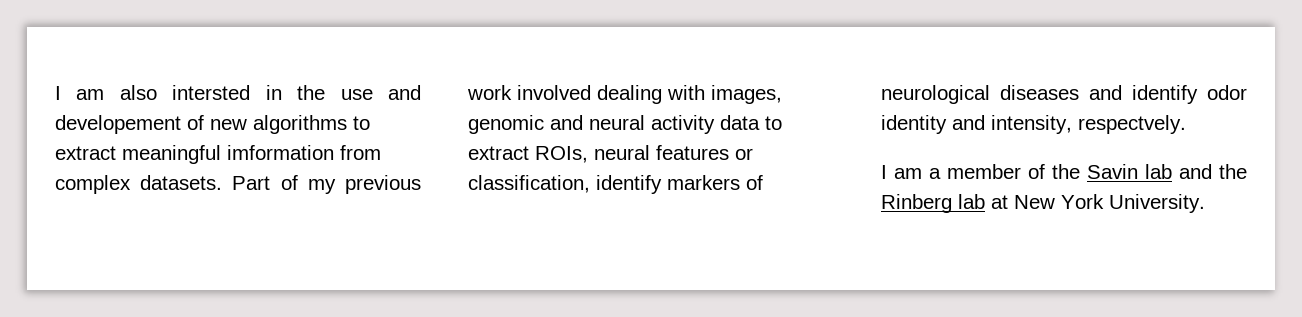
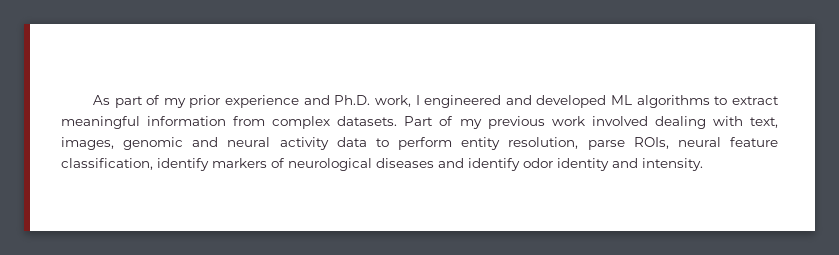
[55,85,421,100] [55,115,247,134] I am also intersted in the use and developement of new -> [92,95,633,108] As part of my prior experience and Ph.D. work, I engineered and developed ML
[227,145,334,160] imformation -> [147,116,227,126] information
(705, 92) none -> [750,117,779,128] text,
[468,145,753,163] extract ROIs, neural features or -> [398,137,778,150] perform entity resolution, parse ROIs, neural feature
[991,115,1186,134] [881,164,1247,179] [881,194,1205,213] intensity, respectvely. // I am a member of the Savin lab and the Rinberg lab at New York University. -> [642,158,703,171] intensity.

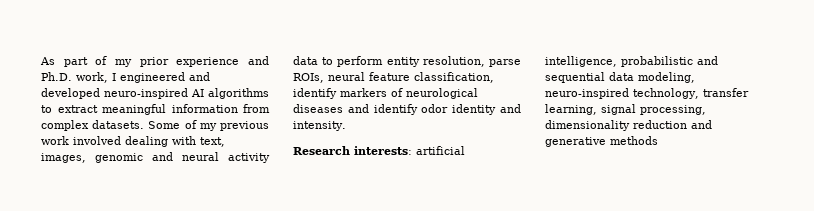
[611,95,633,105] ML -> [104,88,204,99] neuro-inspired AI
[404,116,434,126] Part -> [148,121,181,129] Some
(703, 164) none -> [293,146,465,155] [545,56,718,67] [545,72,695,83] [545,88,749,99] [545,104,706,115] [545,120,712,131] [545,136,658,147] // Research interests: artificial intelligence, probabilistic and sequential data modeling, neuro-inspired technology, transfer learning, signal processing, dimensionality reduction and generative methods

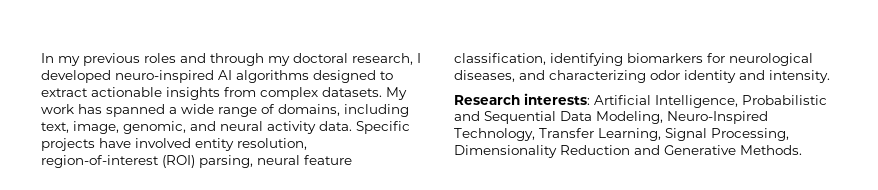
[40,56,269,67] [41,72,210,83] As part of my prior experience and Ph.D. work, I engineered and -> [41,53,421,66] In my previous roles and through my doctoral research, I
(269, 93) none -> [313,70,376,83] designed
[102,104,238,115] meaningful information -> [91,87,220,100] actionable insights
[148,120,269,131] [41,136,225,147] [41,152,270,163] [293,56,521,67] [293,72,494,83] [293,88,478,99] [293,104,418,115] Some of my previous work involved dealing with text, images, genomic and neural activity data to perform entity resolution, parse ROIs, neural feature classification, identify markers of neurological diseases and identify -> [386,87,407,100] [41,104,409,117] [41,121,410,134] [41,138,307,151] [41,155,352,168] [454,53,813,66] [454,70,646,83] My work has spanned a wide range of domains, including text, image, genomic, and neural activity data. Specific projects have involved entity resolution, region-of-interest (ROI) parsing, neural feature classification, identifying biomarkers for neurological diseases, and characterizing
[416,146,465,155] [545,56,718,67] [545,72,695,83] [545,88,749,99] [545,104,706,115] [545,120,712,131] [545,136,658,147] artificial intelligence, probabilistic and sequential data modeling, neuro-inspired technology, transfer learning, signal processing, dimensionality reduction and generative methods -> [594,95,827,108] [454,111,768,124] [454,128,789,141] [454,145,802,158] Artificial Intelligence, Probabilistic and Sequential Data Modeling, Neuro-Inspired Technology, Transfer Learning, Signal Processing, Dimensionality Reduction and Generative Methods.

